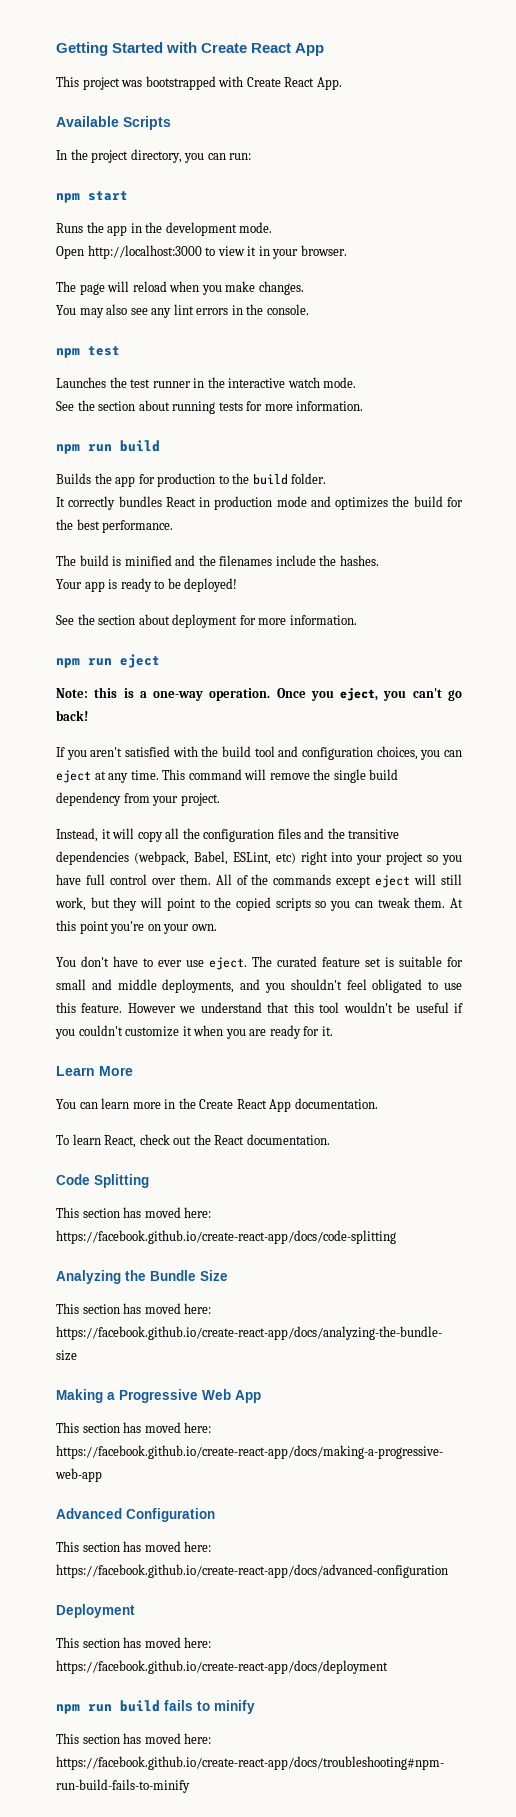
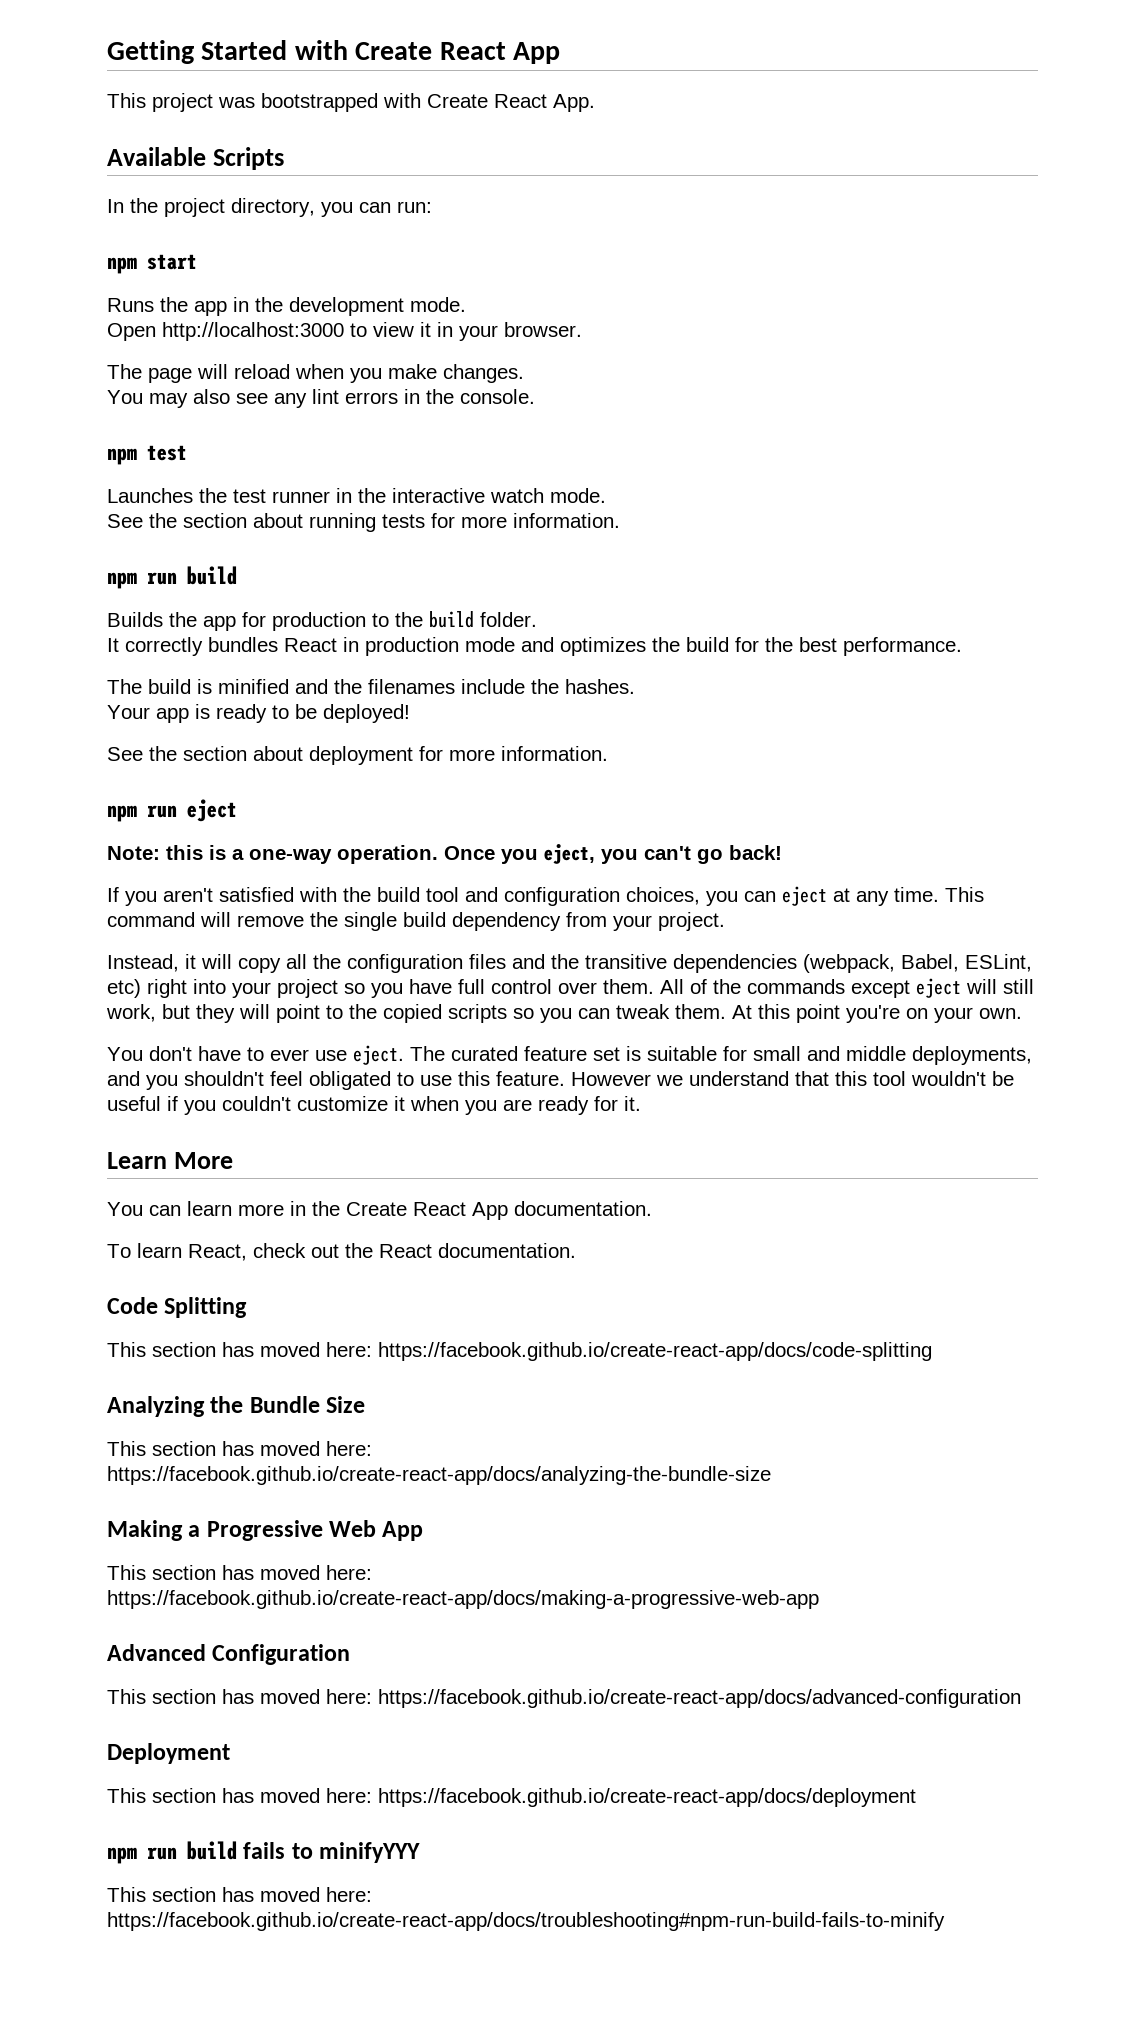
[214,1700,255,1714] minify -> [319,1842,421,1863] minifyYYY

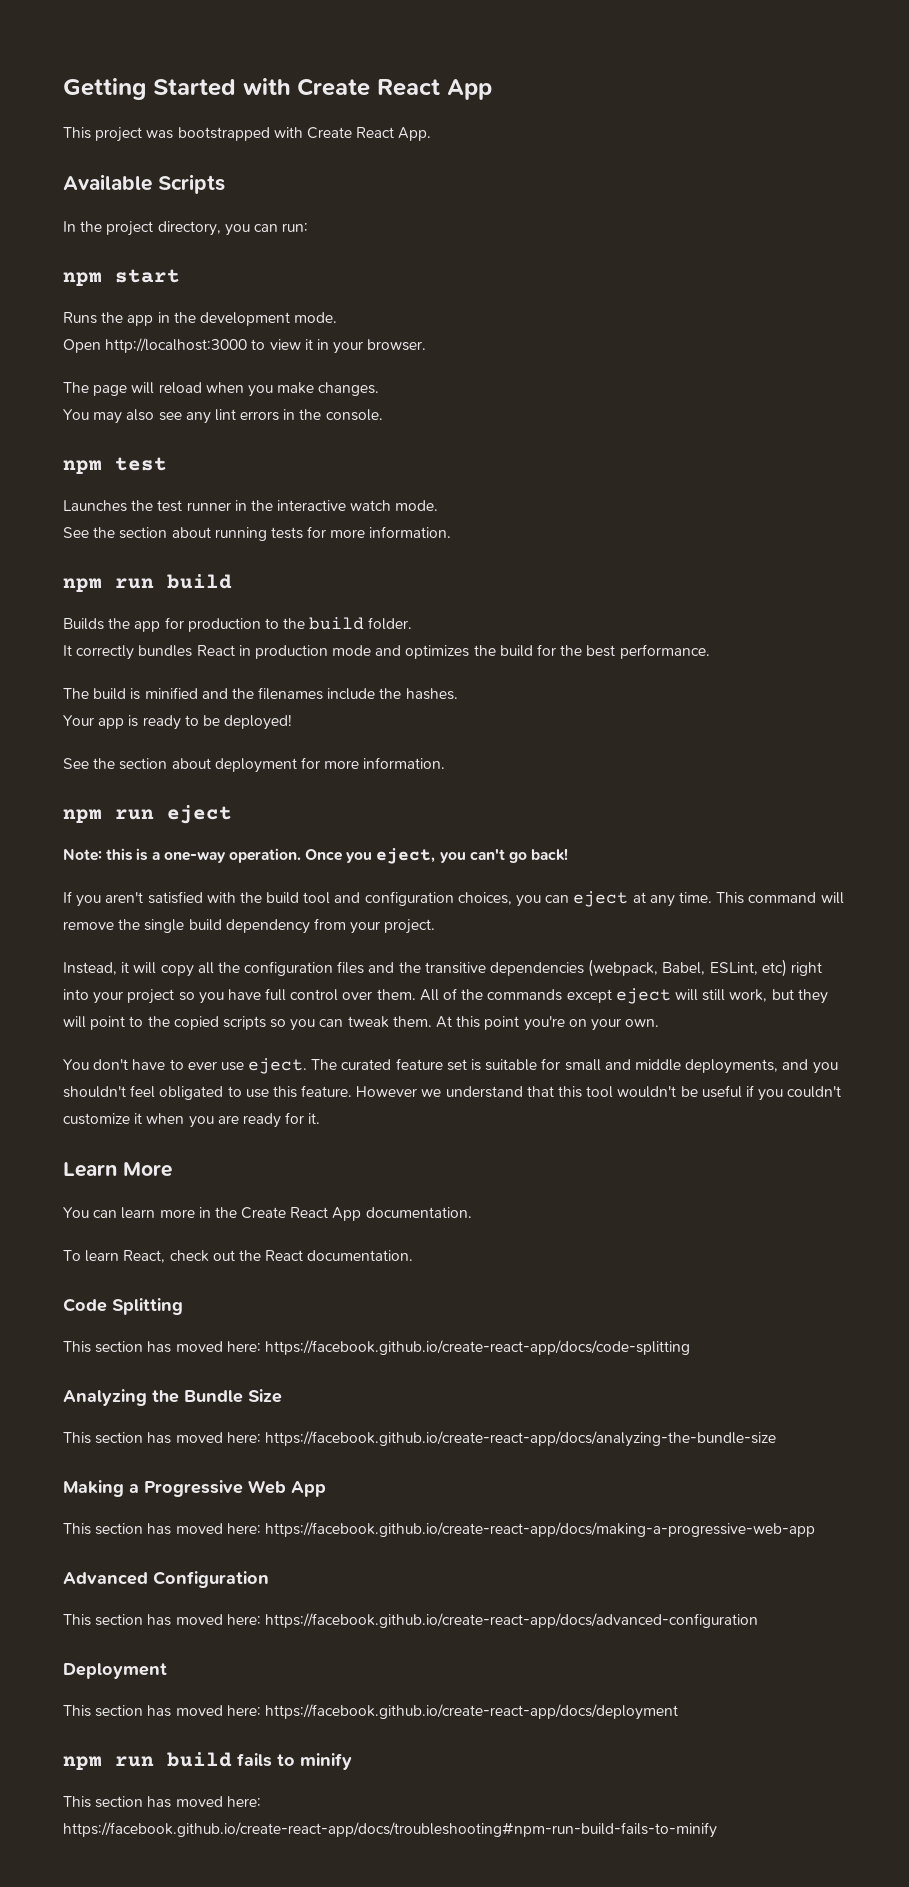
[319,1842,421,1863] minifyYYY -> [300,1753,352,1770] minify

